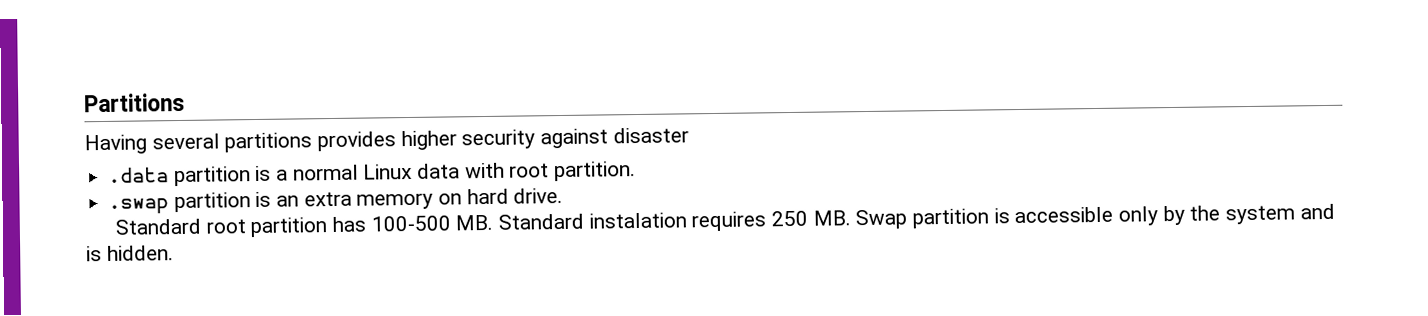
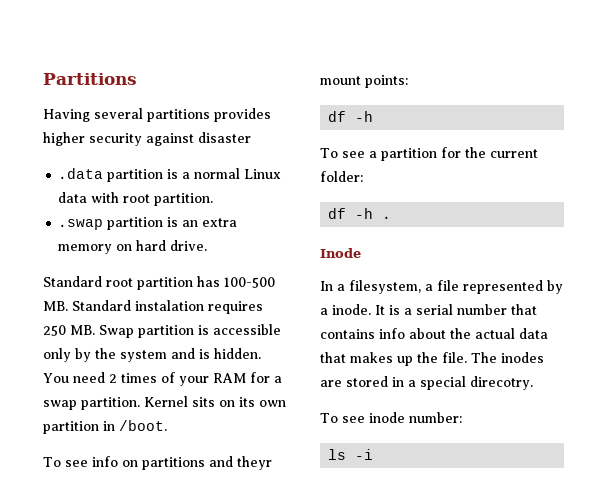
(174, 253) none -> [43,372,282,386] [43,396,286,410] [43,420,167,434] [43,456,272,470] [320,75,408,88] [328,111,374,122] [320,147,538,161] [320,171,363,182] [328,208,392,219] [320,248,361,258] [320,280,563,294] [320,304,537,315] [320,328,548,339] [320,352,544,366] [320,376,533,390] [320,412,462,423] [328,449,374,460] You need 2 times of your RAM for a swap partition. Kernel sits on its own partition in /boot. // To see info on partitions and theyr mount points: // df -h // To see a partition for the current folder: // df -h . // Inode // In a filesystem, a file represented by a inode. It is a serial number that contains info about the actual data that makes up the file. The inodes are stored in a special direcotry. // To see inode number: // ls -i

